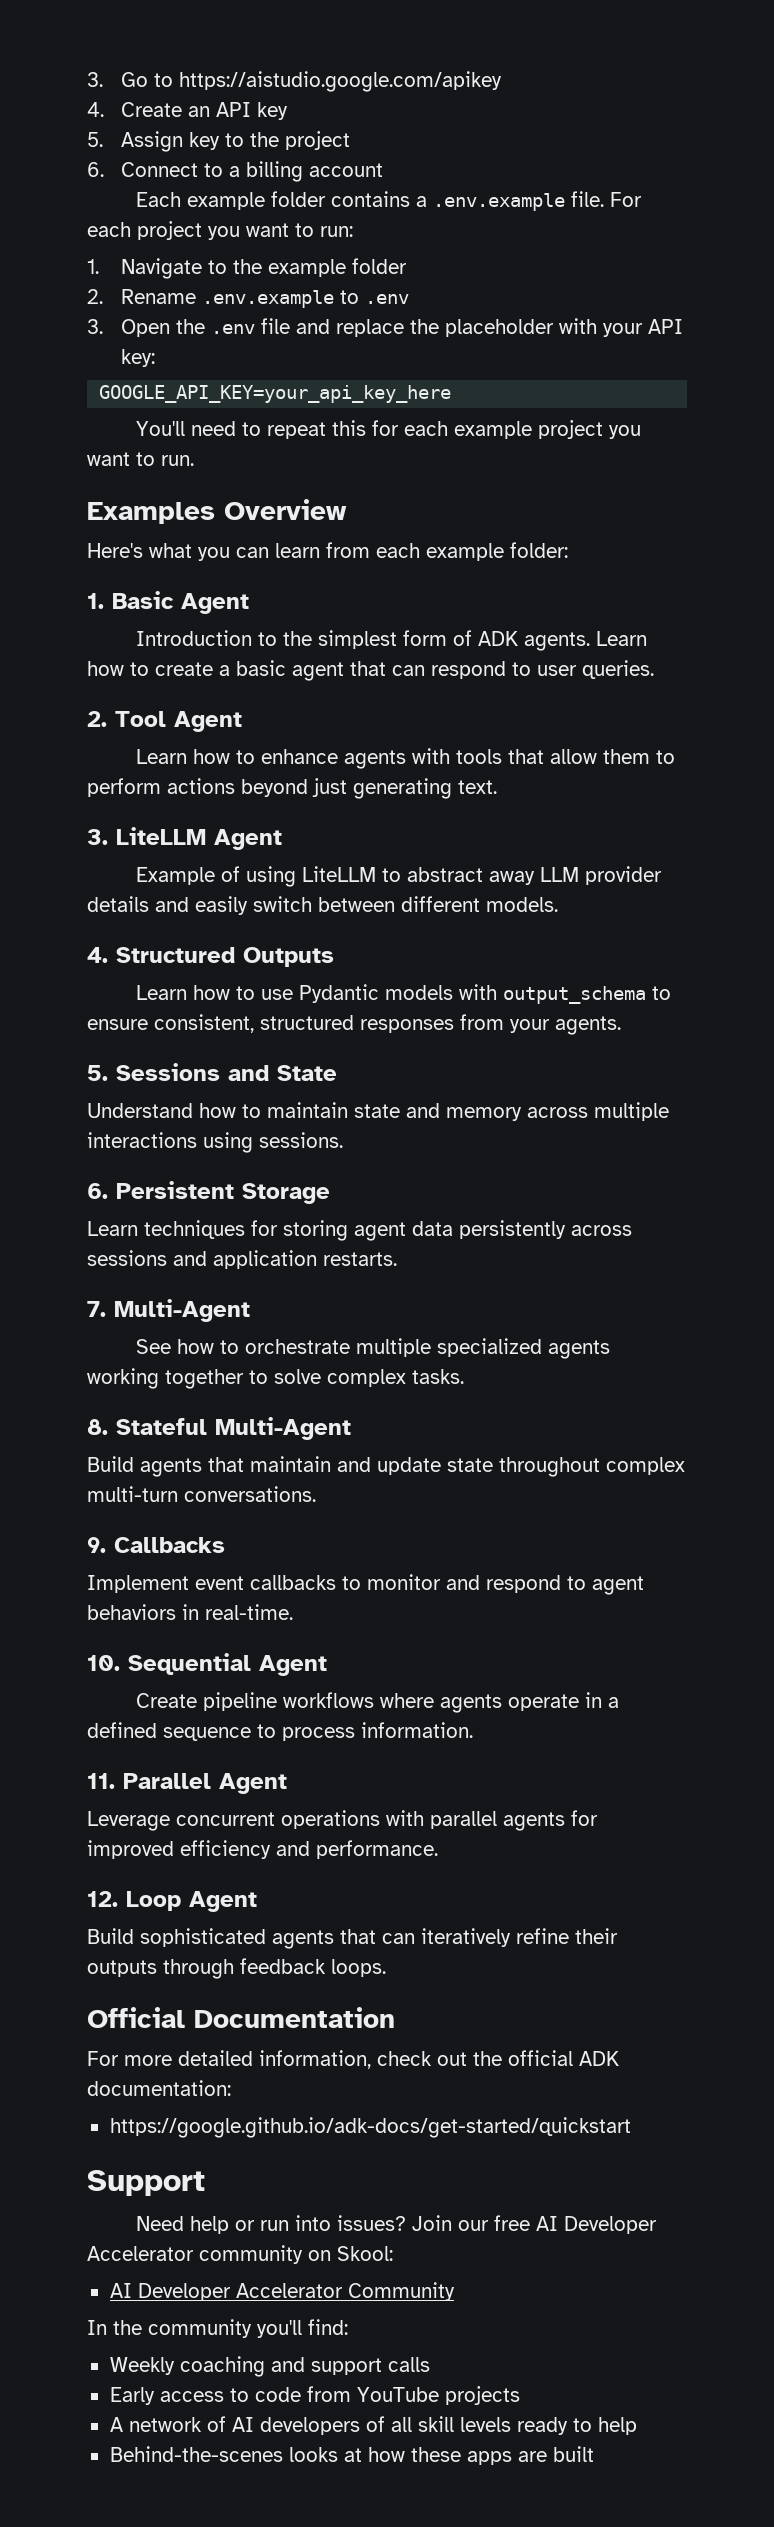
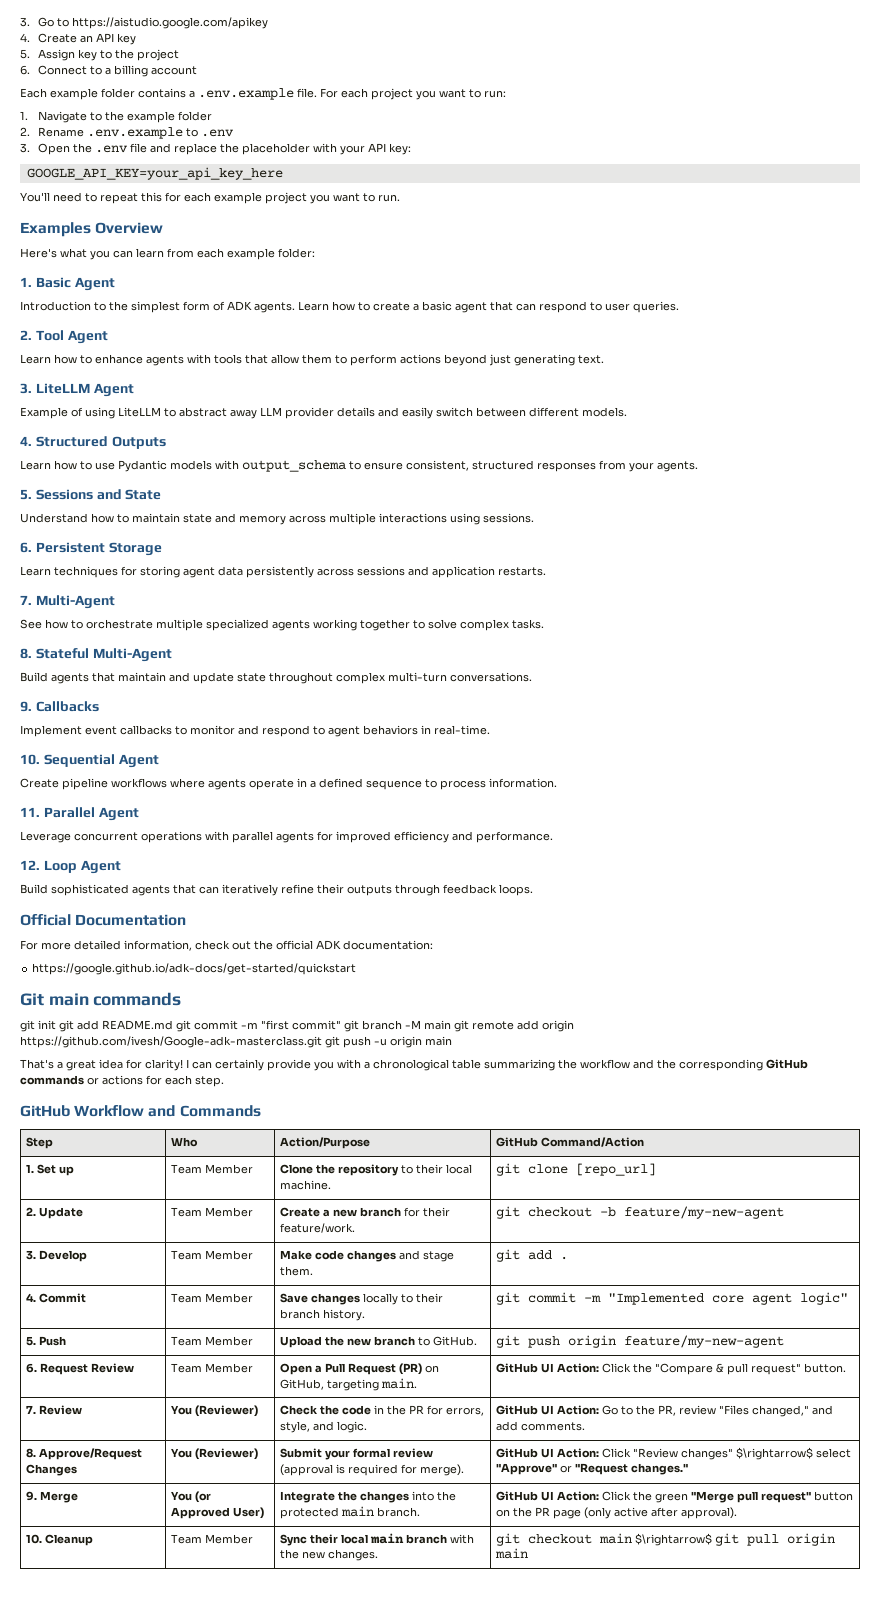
[87,2170,205,2196] [135,2215,657,2234] [87,2245,393,2264] [109,2282,455,2301] [87,2319,348,2338] [109,2356,430,2377] [109,2386,520,2405] [109,2416,637,2435] [109,2446,594,2465] Support // Need help or run into issues? Join our free AI Developer Accelerator community on Skool: // AI Developer Accelerator Community // In the community you'll find: // Weekly coaching and support calls // Early access to code from YouTube projects // A network of AI developers of all skill levels ready to help // Behind-the-scenes looks at how these apps are built -> [20,992,182,1006] [20,1020,574,1032] [20,1036,452,1048] [20,1059,808,1071] [20,1075,224,1087] [20,1105,261,1117] [25,1137,53,1149] [170,1137,198,1147] [279,1137,370,1149] [495,1137,644,1147] [25,1164,74,1176] [170,1164,253,1174] [279,1164,472,1176] [279,1180,331,1190] [495,1163,656,1176] [25,1207,83,1219] [170,1207,253,1217] [279,1207,450,1217] [279,1223,355,1233] [495,1206,784,1219] [25,1250,87,1262] [170,1250,253,1260] [279,1250,454,1262] [279,1266,313,1276] [495,1249,568,1262] [25,1293,86,1303] [170,1293,253,1303] [279,1293,443,1305] [279,1309,365,1321] [495,1292,848,1305] [25,1336,66,1346] [170,1336,253,1346] [279,1336,477,1348] [495,1335,784,1348] [25,1363,134,1375] [170,1363,253,1373] [279,1363,439,1375] [279,1378,417,1391] [495,1363,846,1375] [25,1405,82,1415] [170,1405,258,1417] [279,1405,484,1416] [279,1421,367,1433] [495,1405,833,1417] [495,1421,585,1431] [25,1448,142,1460] [25,1464,77,1476] [170,1448,258,1460] [279,1448,433,1460] [279,1464,464,1476] [495,1447,851,1460] [495,1463,688,1475] [25,1491,78,1503] [170,1491,211,1503] [170,1507,264,1519] [279,1491,456,1503] [279,1506,420,1519] [495,1491,853,1503] [495,1507,737,1519] [25,1534,93,1546] [170,1534,253,1544] [279,1533,474,1546] [279,1549,378,1561] [495,1533,835,1546] [494,1548,528,1559] Git main commands // git init git add README.md git commit -m "first commit" git branch -M main git remote add origin https://github.com/ivesh/Google-adk-masterclass.git git push -u origin main // That's a great idea for clarity! I can certainly provide you with a chronological table summarizing the workflow and the corresponding GitHub commands or actions for each step. // GitHub Workflow and Commands // Step | Who | Action/Purpose | GitHub Command/Action // 1. Set up | Team Member | Clone the repository to their local machine. | git clone [repo_url] // 2. Update | Team Member | Create a new branch for their feature/work. | git checkout -b feature/my-new-agent // 3. Develop | Team Member | Make code changes and stage them. | git add . // 4. Commit | Team Member | Save changes locally to their branch history. | git commit -m "Implemented core agent logic" // 5. Push | Team Member | Upload the new branch to GitHub. | git push origin feature/my-new-agent // 6. Request Review | Team Member | Open a Pull Request (PR) on GitHub, targeting main. | GitHub UI Action: Click the "Compare & pull request" button. // 7. Review | You (Reviewer) | Check the code in the PR for errors, style, and logic. | GitHub UI Action: Go to the PR, review "Files changed," and add comments. // 8. Approve/Request Changes | You (Reviewer) | Submit your formal review (approval is required for merge). | GitHub UI Action: Click "Review changes" $\rightarrow$ select "Approve" or "Request changes." // 9. Merge | You (or Approved User) | Integrate the changes into the protected main branch. | GitHub UI Action: Click the green "Merge pull request" button on the PR page (only active after approval). // 10. Cleanup | Team Member | Sync their local main branch with the new changes. | git checkout main $\rightarrow$ git pull origin main

